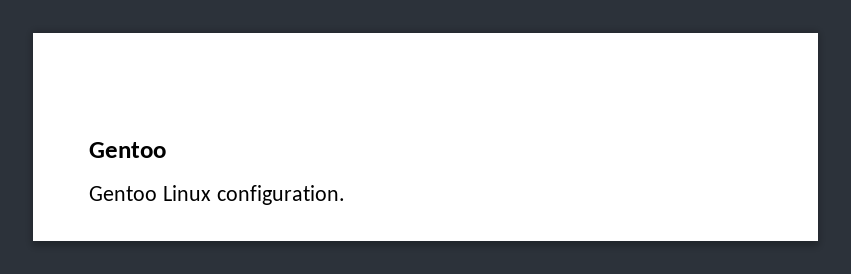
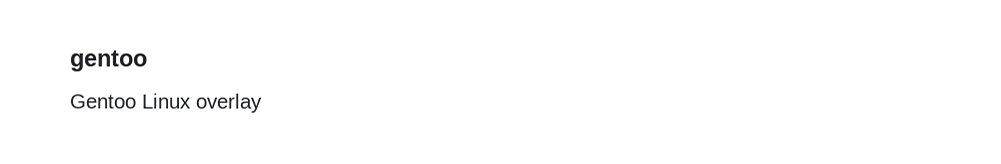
[89,142,166,158] Gentoo -> [70,50,148,72] gentoo
[216,185,345,205] configuration. -> [195,93,262,113] overlay

